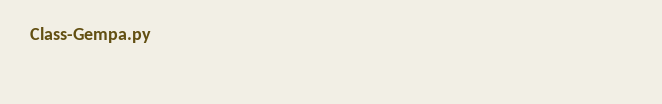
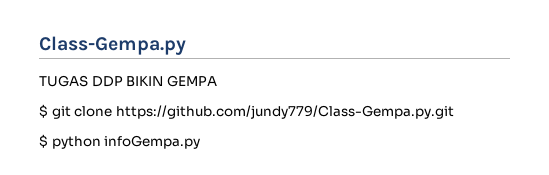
(151, 35) none -> [39,75,217,87] [39,104,454,119] [39,134,201,149] // TUGAS DDP BIKIN GEMPA // $ git clone https://github.com/jundy779/Class-Gempa.py.git // $ python infoGempa.py

